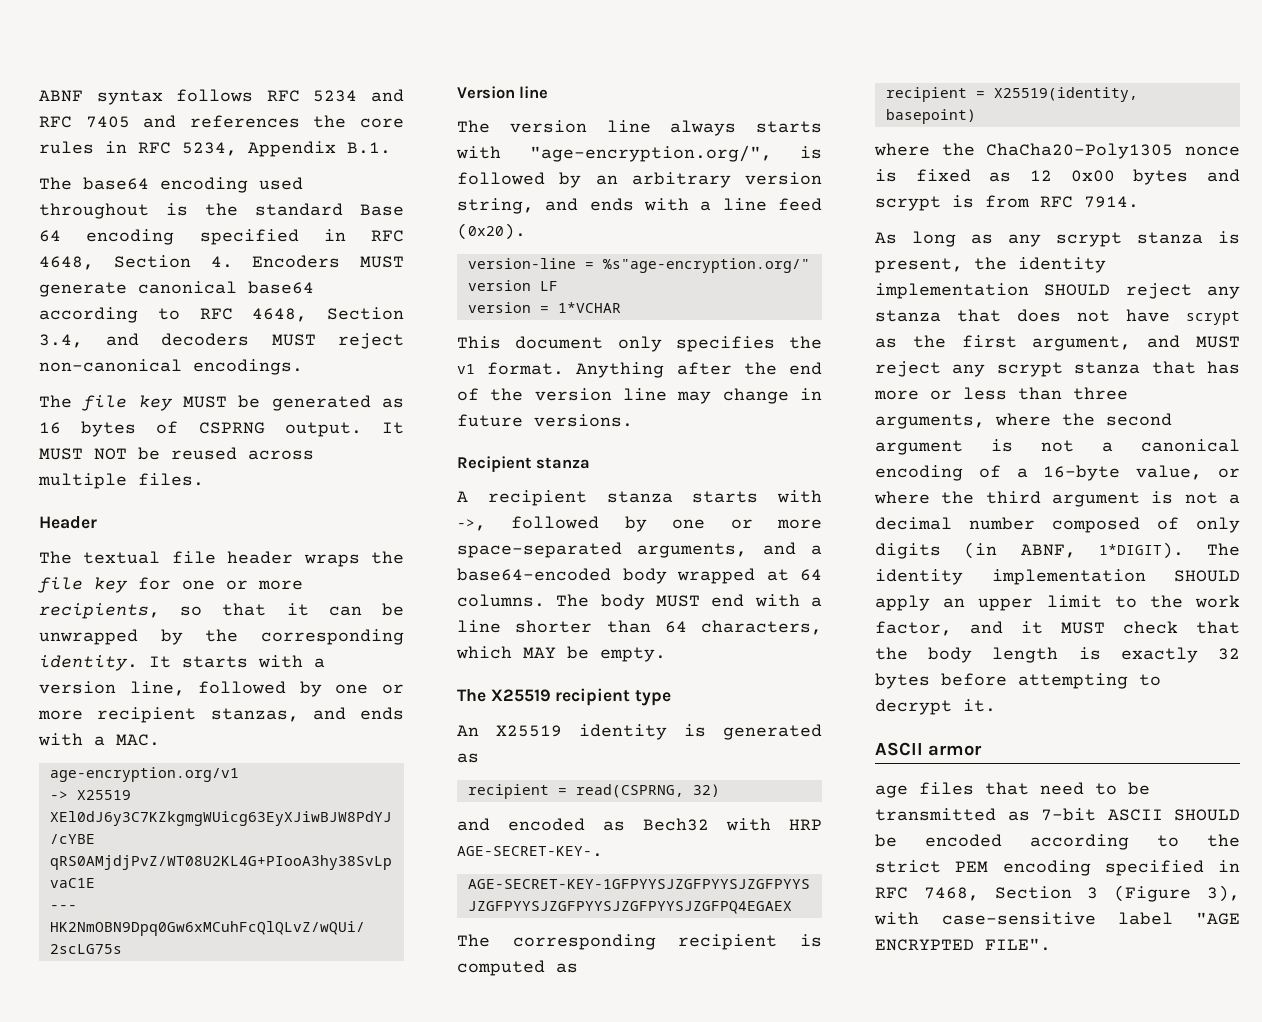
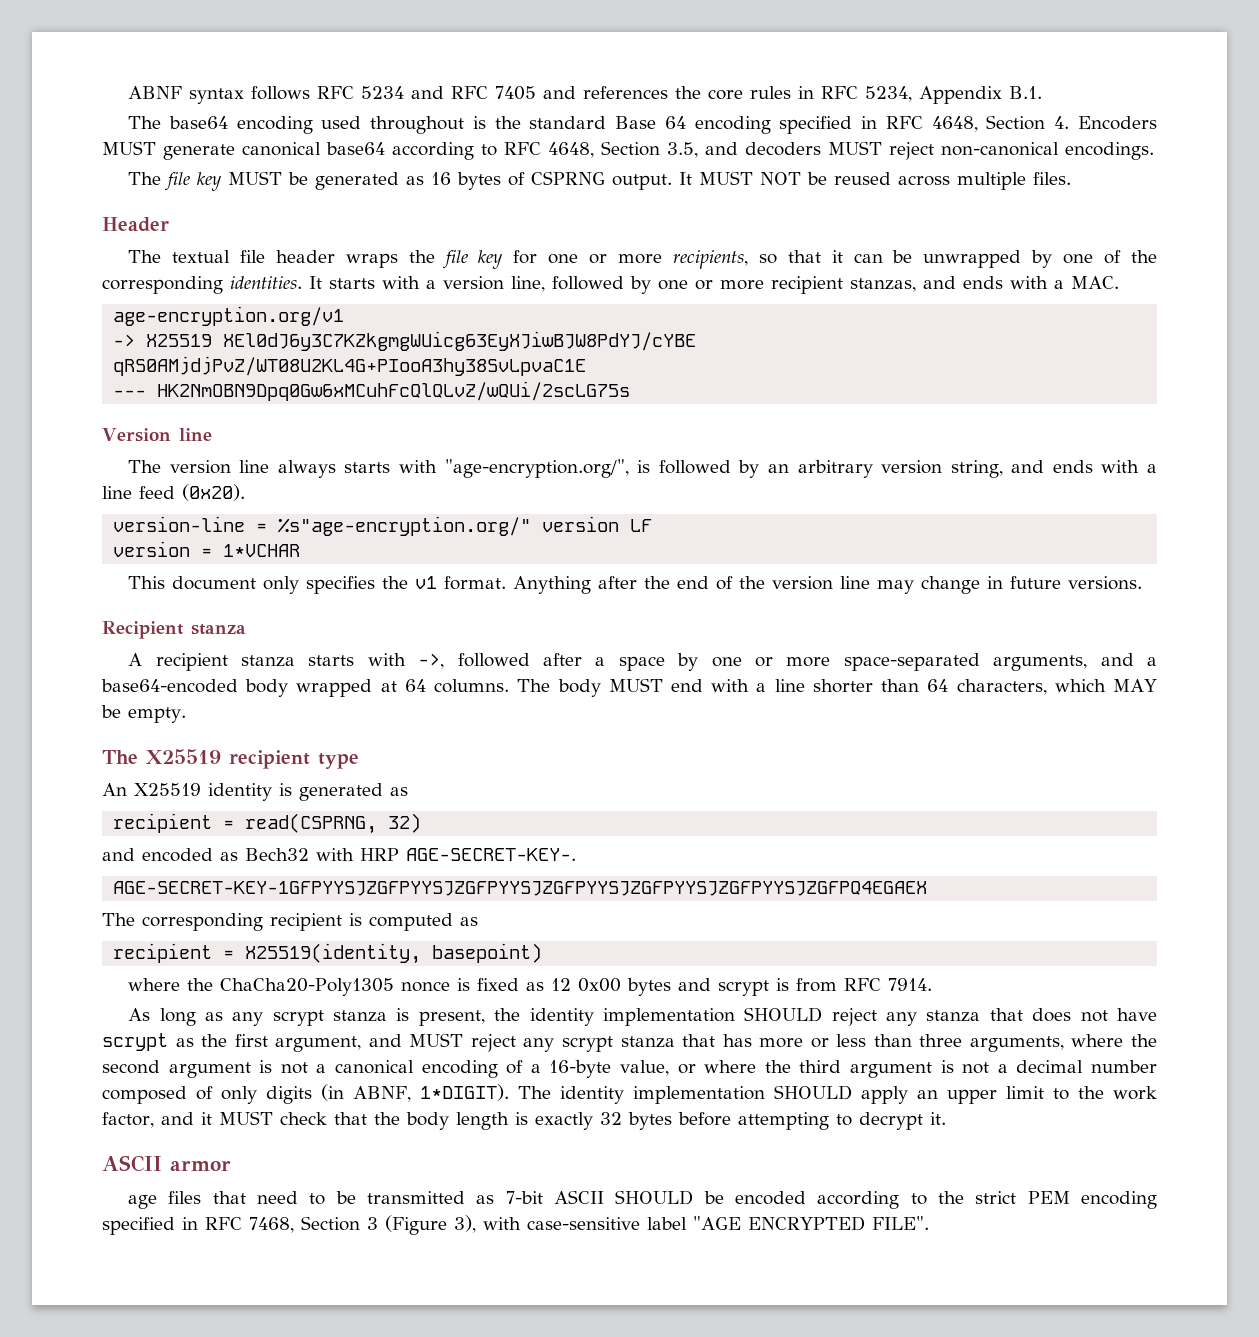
[39,334,83,348] 3.4, -> [667,142,698,158] 3.5,
(183, 637) none -> [1063,250,1122,264] one of
[39,655,138,671] identity. -> [230,276,302,289] identities.
(600, 522) none -> [542,653,665,671] after a space

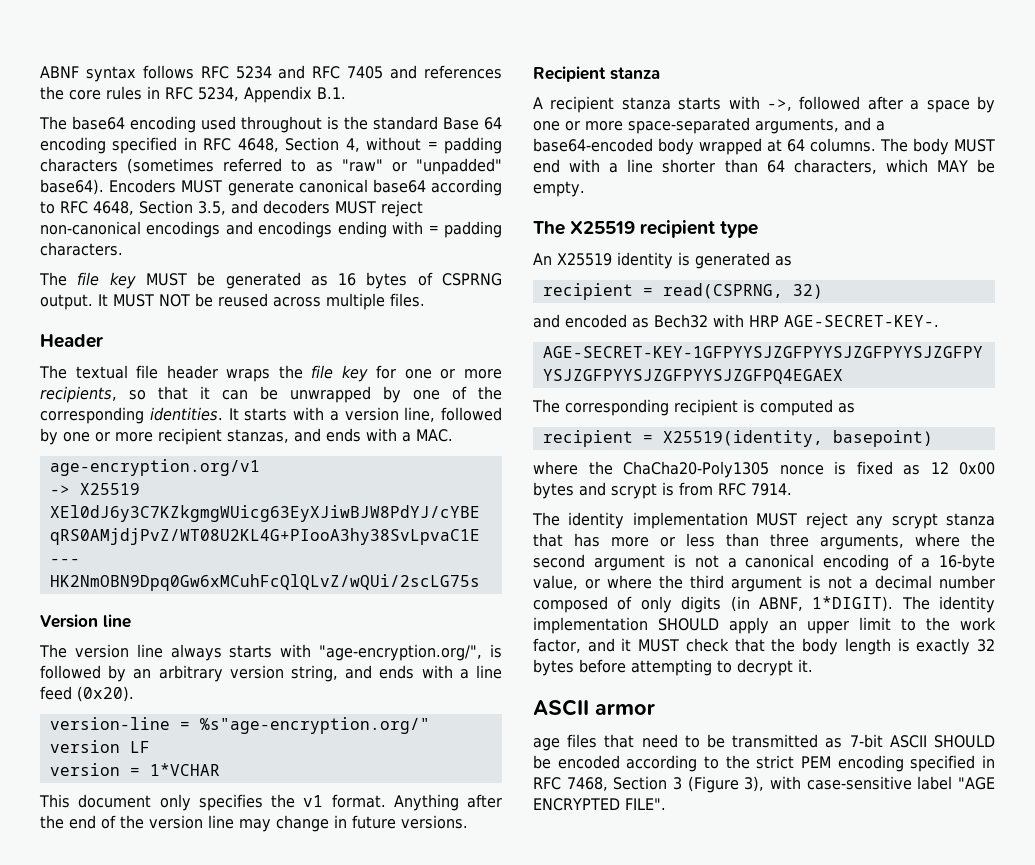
[1054,116,1070,129] 4. -> [345,137,503,154] [40,158,503,175] [40,179,104,195] 4, without = padding characters (sometimes referred to as "raw" or "unpadded" base64).
[1065,142,1154,160] encodings. -> [146,221,503,238] [40,242,123,256] encodings and encodings ending with = padding characters.
[128,1007,1157,1026] [102,1033,402,1052] As long as any scrypt stanza is present, the identity implementation SHOULD reject any stanza that does not have scrypt as the first argument, and -> [532,512,748,529] The identity implementation

